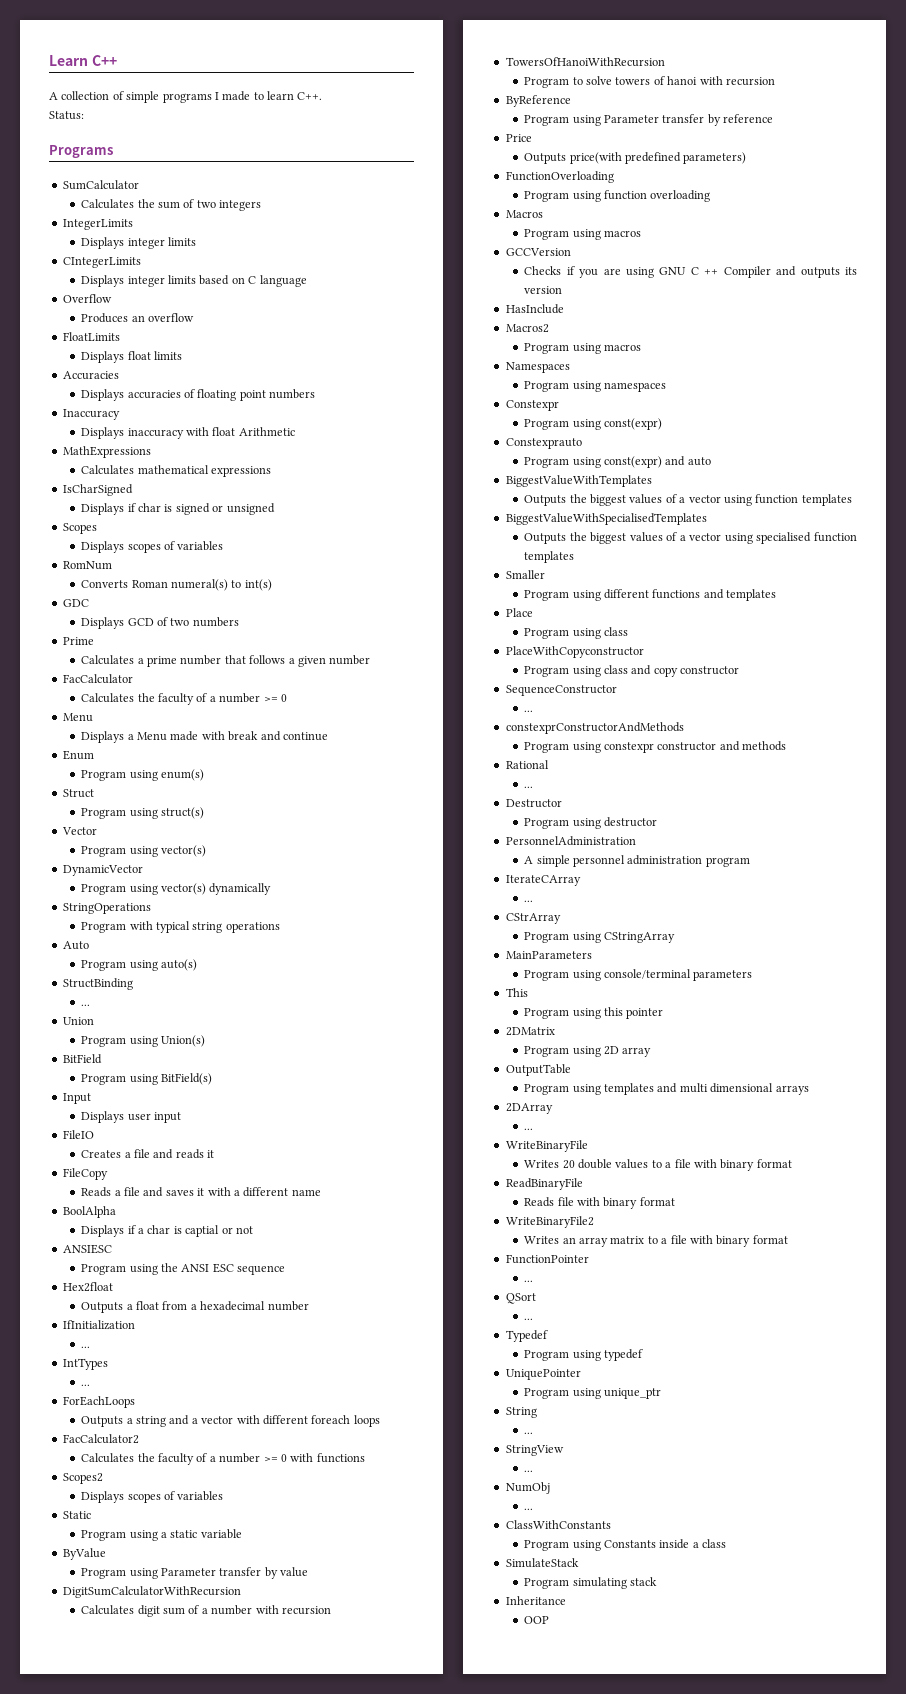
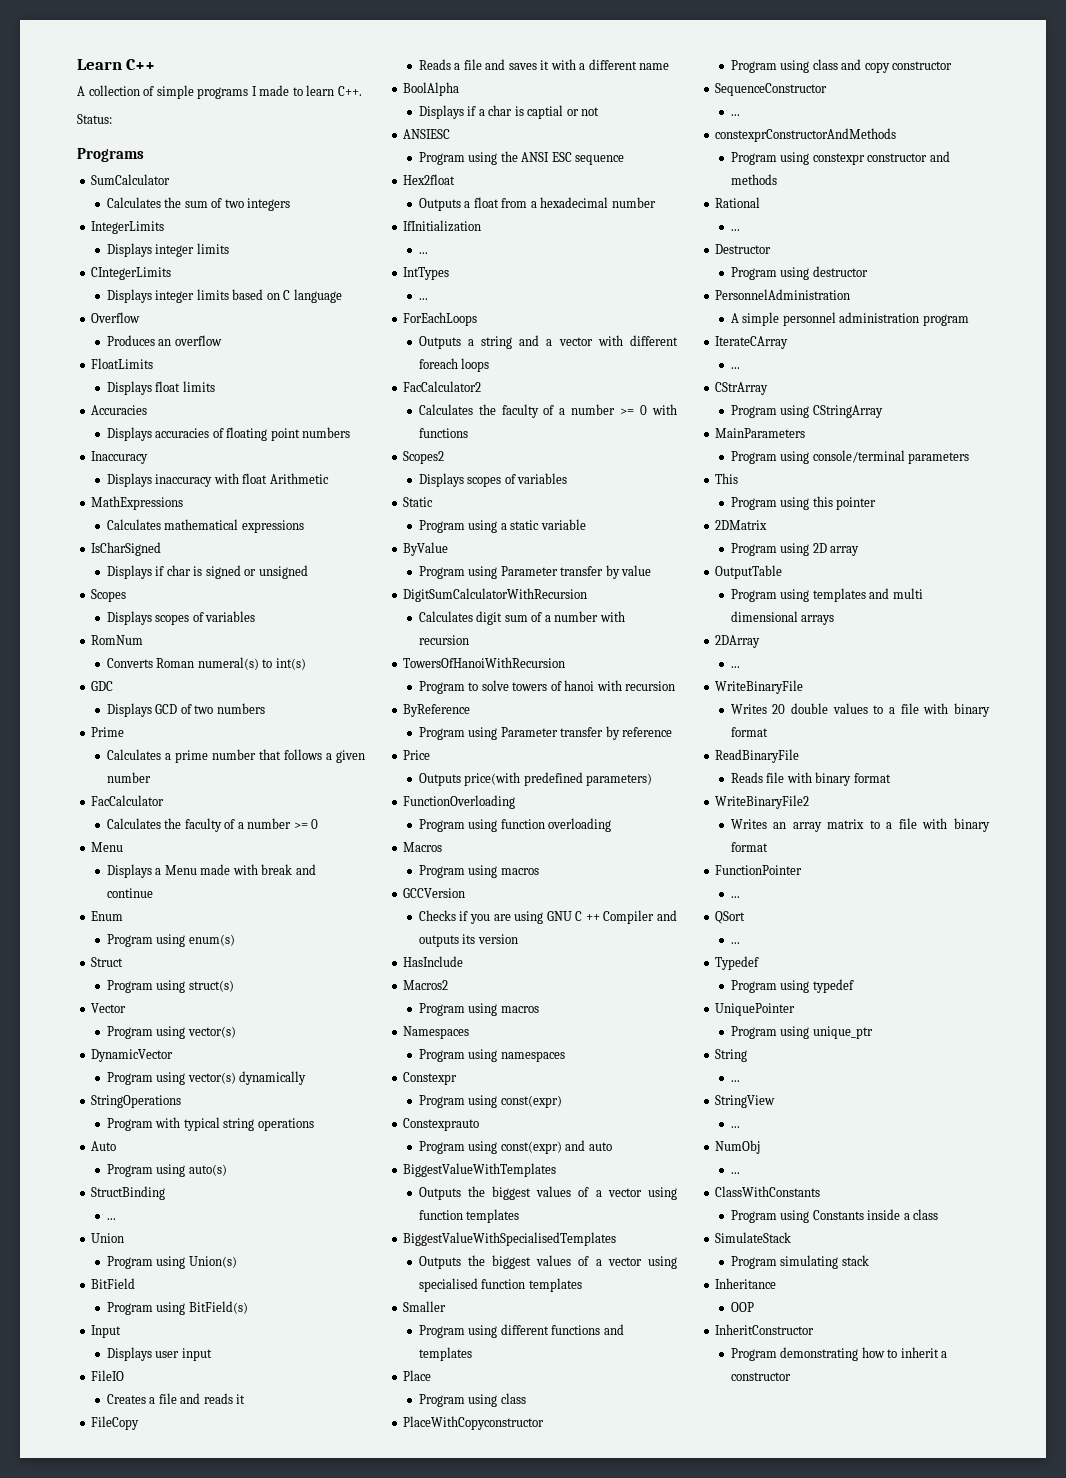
(550, 1620) none -> [715,1324,815,1335] [730,1347,948,1361] [730,1372,791,1381] // InheritConstructor // Program demonstrating how to inherit a constructor

